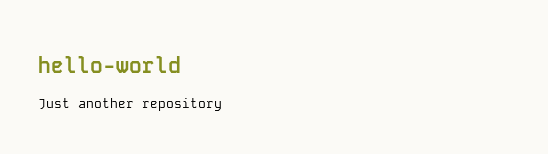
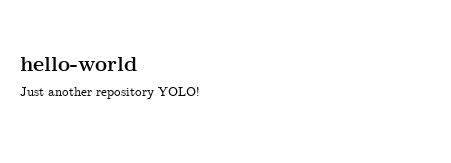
(222, 104) none -> [158,87,200,96] YOLO!

